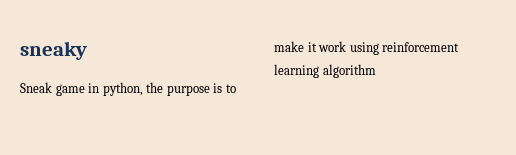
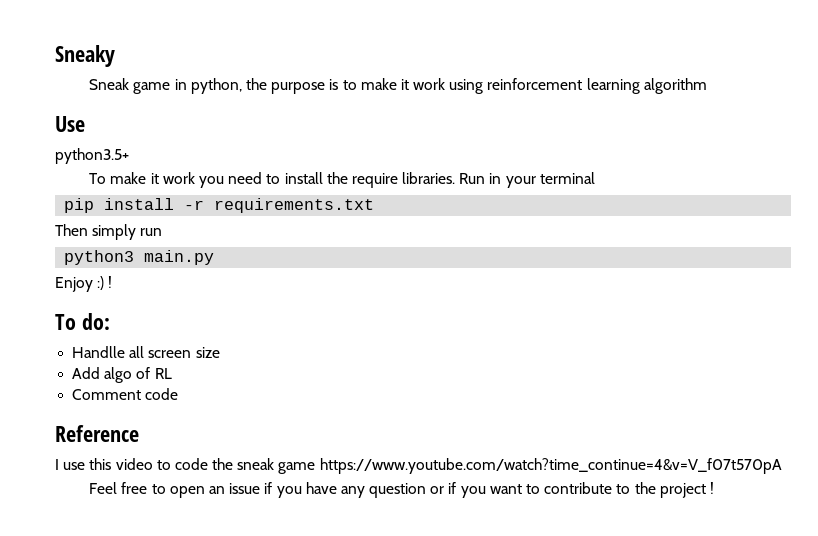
[20,41,87,60] sneaky -> [55,45,115,67] Sneaky
(376, 71) none -> [55,116,85,132] [55,148,129,164] [89,172,595,188] [64,198,375,213] [55,224,163,240] [64,250,215,265] [55,276,113,292] [55,313,110,330] [72,346,220,358] [72,367,172,383] [72,388,179,400] [55,425,139,442] [55,458,782,474] [89,482,714,498] // Use // python3.5+ // To make it work you need to install the require libraries. Run in your terminal // pip install -r requirements.txt // Then simply run // python3 main.py // Enjoy :) ! // To do: // Handlle all screen size // Add algo of RL // Comment code // Reference // I use this video to code the sneak game https://www.youtube.com/watch?time_continue=4&v=V_f07t570pA // Feel free to open an issue if you have any question or if you want to contribute to the project !

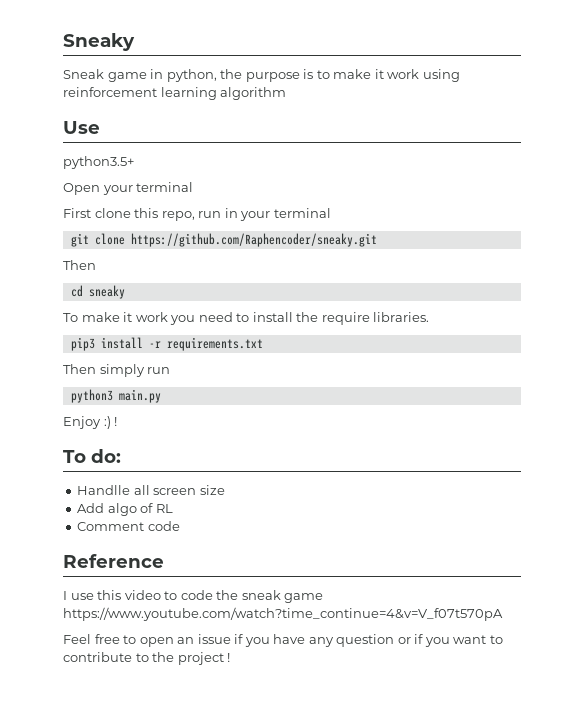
(129, 156) none -> [63,182,194,195] [63,208,331,221] [70,233,377,247] [63,260,96,270] [70,285,125,299] // Open your terminal // First clone this repo, run in your terminal // git clone https://github.com/Raphencoder/sneaky.git // Then // cd sneaky
[459,172,595,188] [64,198,95,213] Run in your terminal // pip -> [70,337,95,351] // pip3

